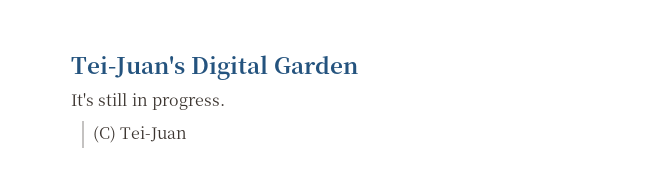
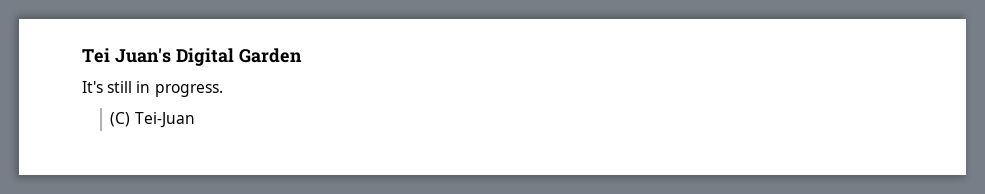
[71,56,185,78] Tei-Juan's -> [82,48,171,63] Tei Juan's

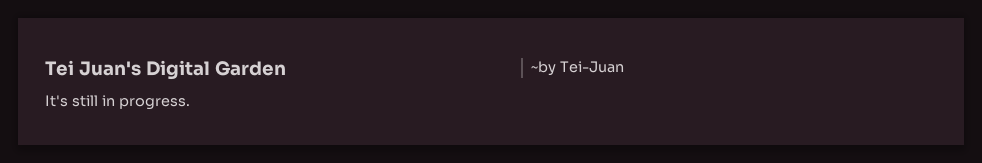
[110,112,131,127] (C) -> [531,61,557,76] ~by

